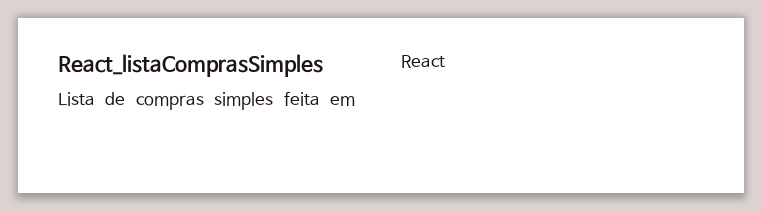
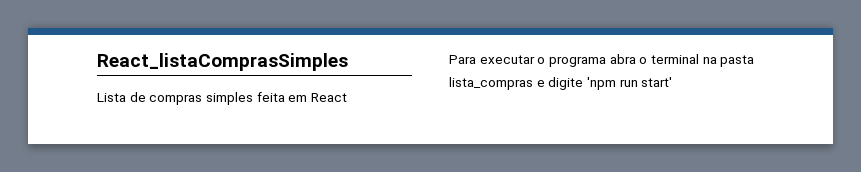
(445, 61) none -> [449,54,755,67] [449,77,673,90] // Para executar o programa abra o terminal na pasta lista_compras e digite 'npm run start'

